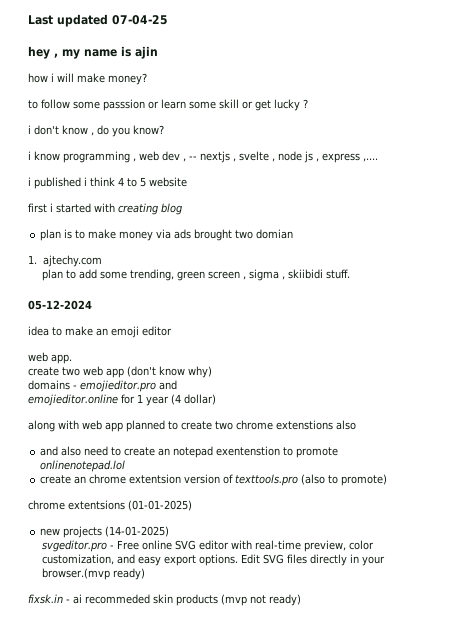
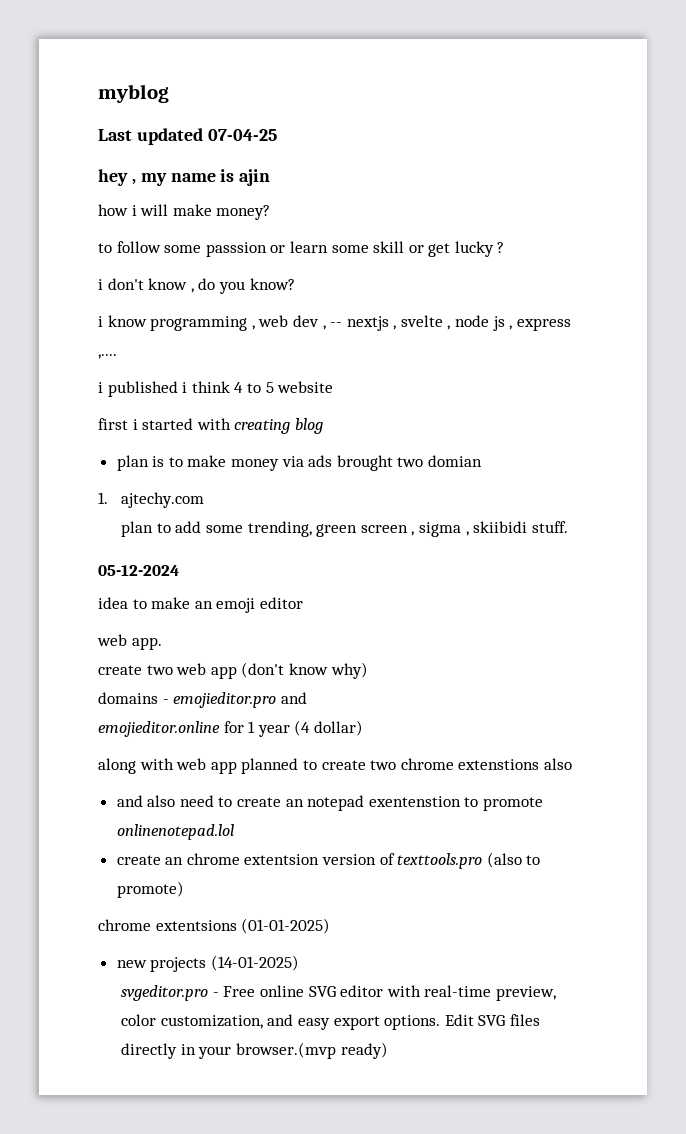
(28, 20) none -> [98,84,169,103] myblog //
[28,594,301,606] // fixsk.in - ai recommeded skin products (mvp not ready) -> (388, 1050) none

